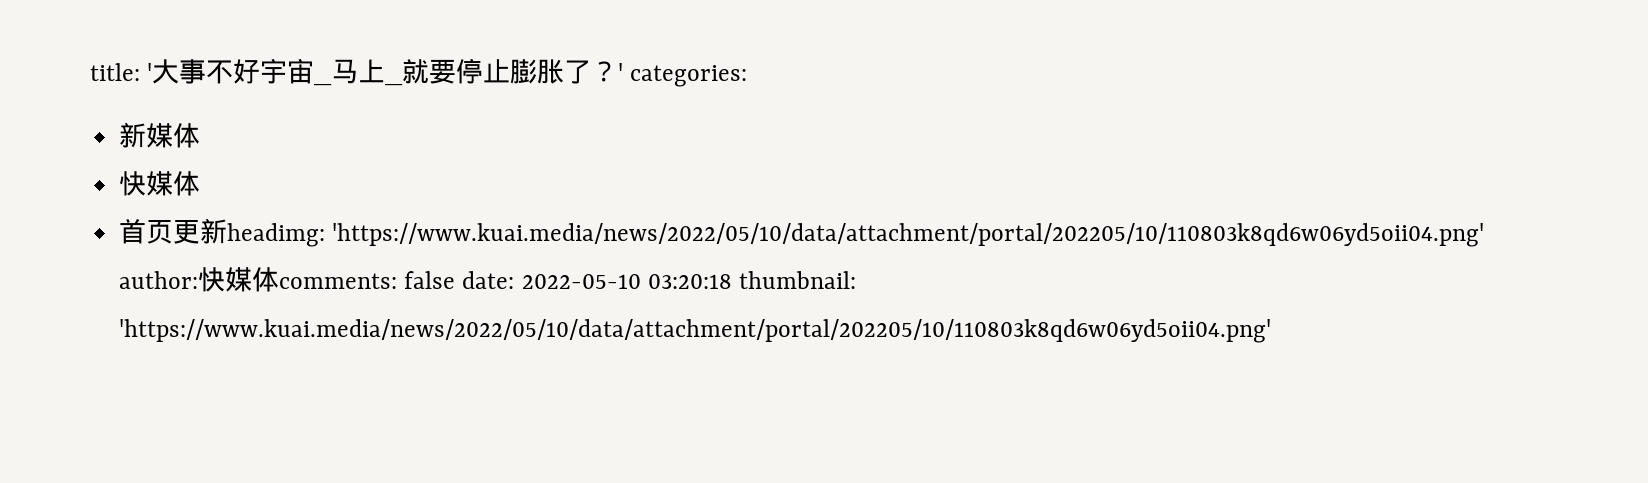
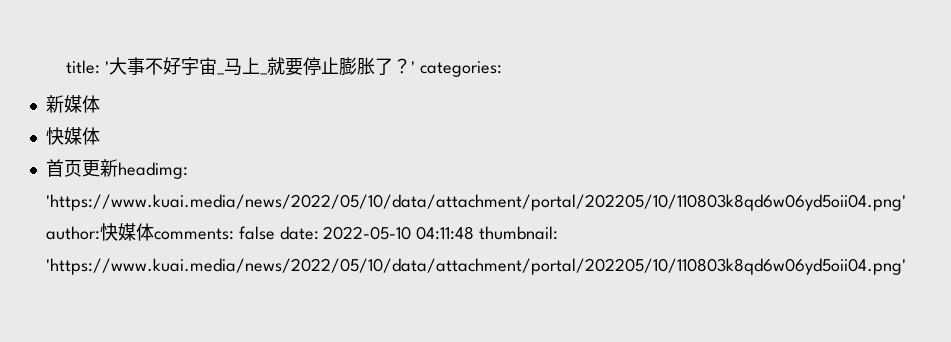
[647,274,732,289] 03:20:18 -> [416,226,475,240] 04:11:48

